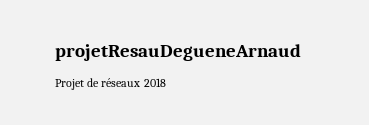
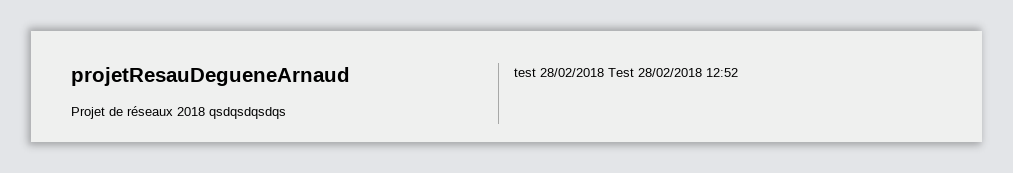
(166, 82) none -> [209,107,286,119] [514,68,738,77] qsdqsdqsdqs // test 28/02/2018 Test 28/02/2018 12:52

